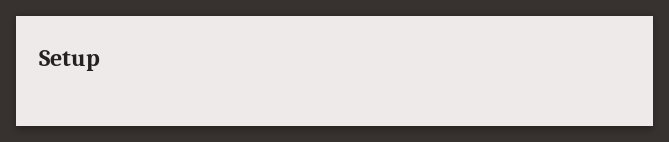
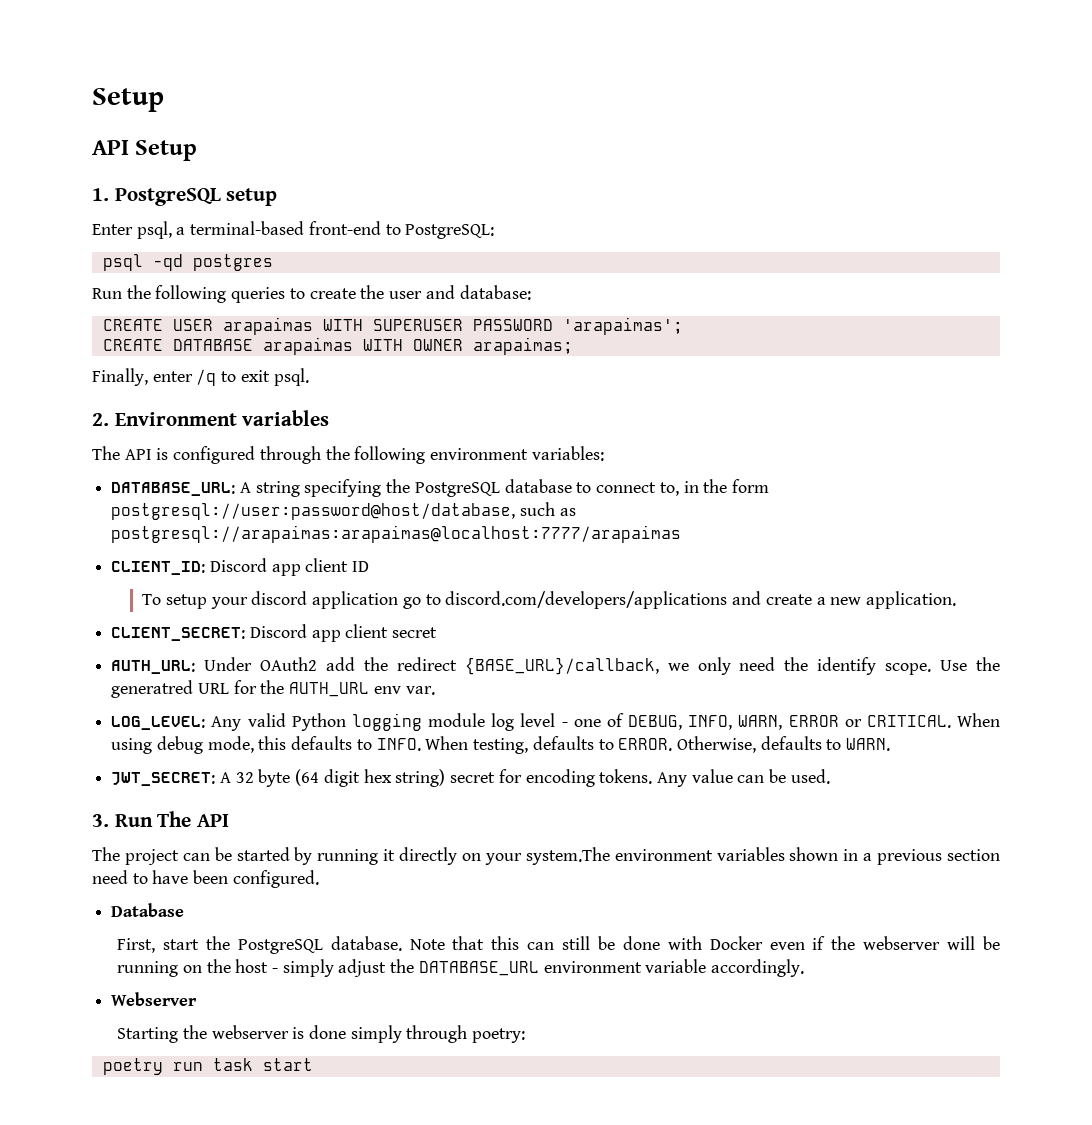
[39,50,100,71] Setup -> [92,88,164,112] [92,140,198,161] [92,188,278,206] [92,221,495,239] [102,254,273,271] [92,285,531,303] [102,317,683,335] [102,337,573,355] [92,368,309,386] [92,410,330,426] [92,446,604,464] [111,479,769,497] [111,502,576,520] [111,525,682,543] [111,558,370,576] [142,591,956,609] [111,624,438,642] [111,657,1001,675] [111,680,435,698] [111,713,1000,731] [111,736,891,754] [111,769,830,787] [92,811,229,827] [92,847,1001,865] [92,870,319,888] [111,903,185,917] [117,936,1000,954] [117,959,805,977] [111,992,198,1006] [117,1025,526,1043] [102,1058,313,1075] Setup // API Setup // 1. PostgreSQL setup // Enter psql, a terminal-based front-end to PostgreSQL: // psql -qd postgres // Run the following queries to create the user and database: // CREATE USER arapaimas WITH SUPERUSER PASSWORD 'arapaimas'; // CREATE DATABASE arapaimas WITH OWNER arapaimas; // Finally, enter /q to exit psql. // 2. Environment variables // The API is configured through the following environment variables: // DATABASE_URL: A string specifying the PostgreSQL database to connect to, in the form postgresql://user:password@host/database, such as postgresql://arapaimas:arapaimas@localhost:7777/arapaimas // CLIENT_ID: Discord app client ID // To setup your discord application go to discord.com/developers/applications and create a new application. // CLIENT_SECRET: Discord app client secret // AUTH_URL: Under OAuth2 add the redirect {BASE_URL}/callback, we only need the identify scope. Use the generatred URL for the AUTH_URL env var. // LOG_LEVEL: Any valid Python logging module log level - one of DEBUG, INFO, WARN, ERROR or CRITICAL. When using debug mode, this defaults to INFO. When testing, defaults to ERROR. Otherwise, defaults to WARN. // JWT_SECRET: A 32 byte (64 digit hex string) secret for encoding tokens. Any value can be used. // 3. Run The API // The project can be started by running it directly on your system.The environment variables shown in a previous section need to have been configured. // Database // First, start the PostgreSQL database. Note that this can still be done with Docker even if the webserver will be running on the host - simply adjust the DATABASE_URL environment variable accordingly. // Webserver // Starting the webserver is done simply through poetry: // poetry run task start

